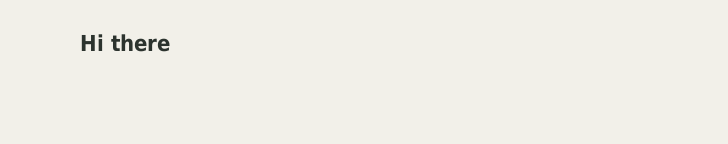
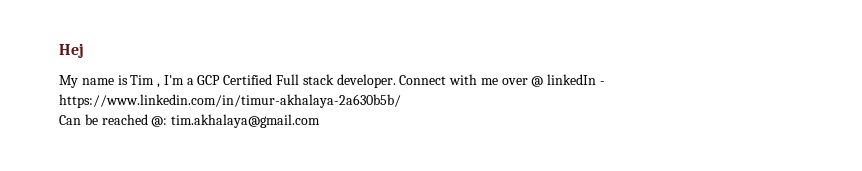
[80,34,170,52] Hi there -> [59,43,84,58] [59,74,606,88] [59,94,401,108] [59,114,321,128] Hej // My name is Tim , I'm a GCP Certified Full stack developer. Connect with me over @ linkedIn - https://www.linkedin.com/in/timur-akhalaya-2a630b5b/ // Can be reached @: tim.akhalaya@gmail.com

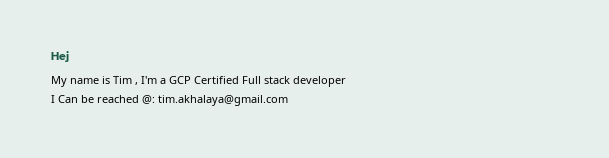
[336,74,606,88] [59,94,401,108] developer. Connect with me over @ linkedIn - https://www.linkedin.com/in/timur-akhalaya-2a630b5b/ // -> [293,76,346,87] [51,95,55,103] developer // I

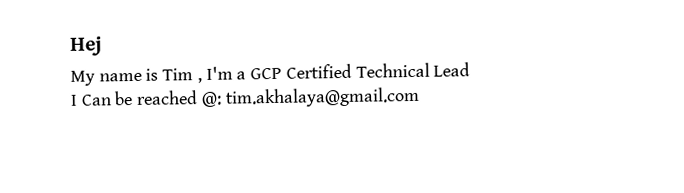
[242,76,346,87] Full stack developer -> [355,62,471,78] Technical Lead

